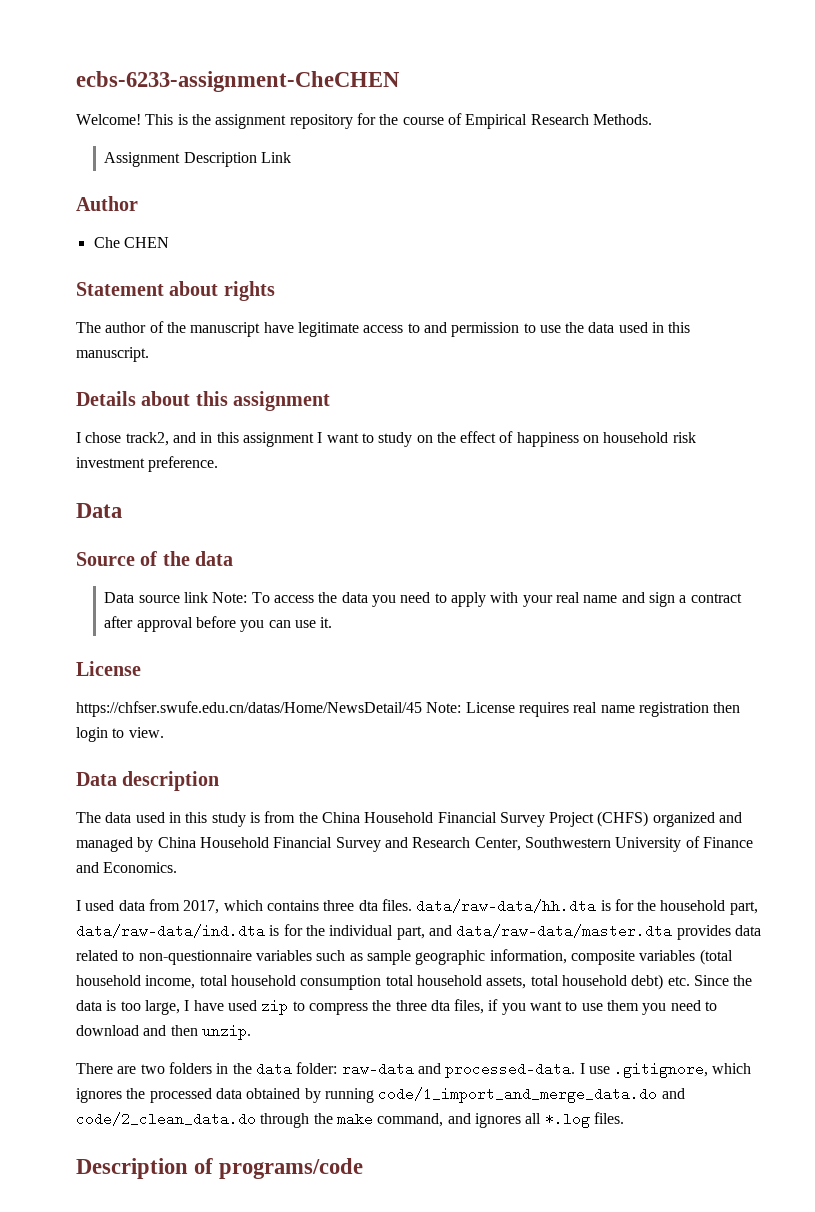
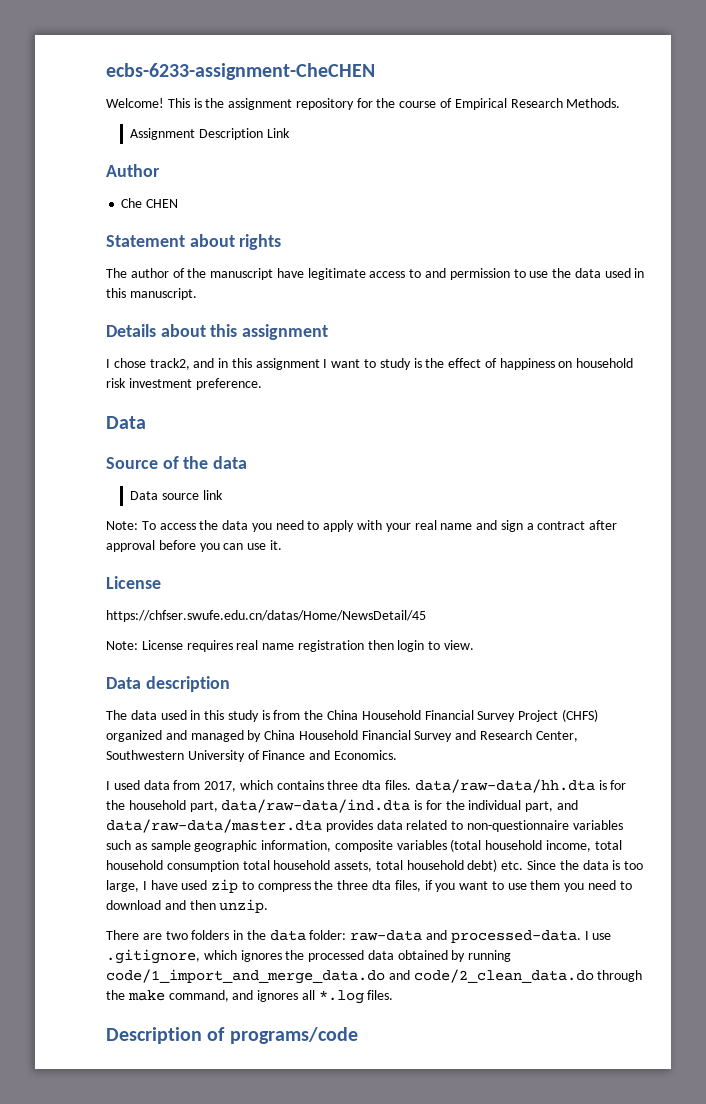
[416,435,433,443] on -> [413,358,422,368] is
(209, 597) none -> (223, 495) //
(422, 709) none -> (426, 616) //

